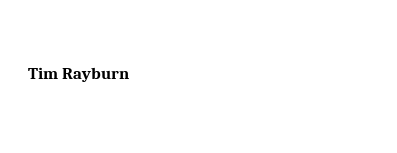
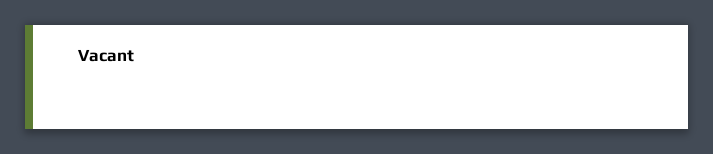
[28,67,130,82] Tim Rayburn -> [78,49,134,62] Vacant

